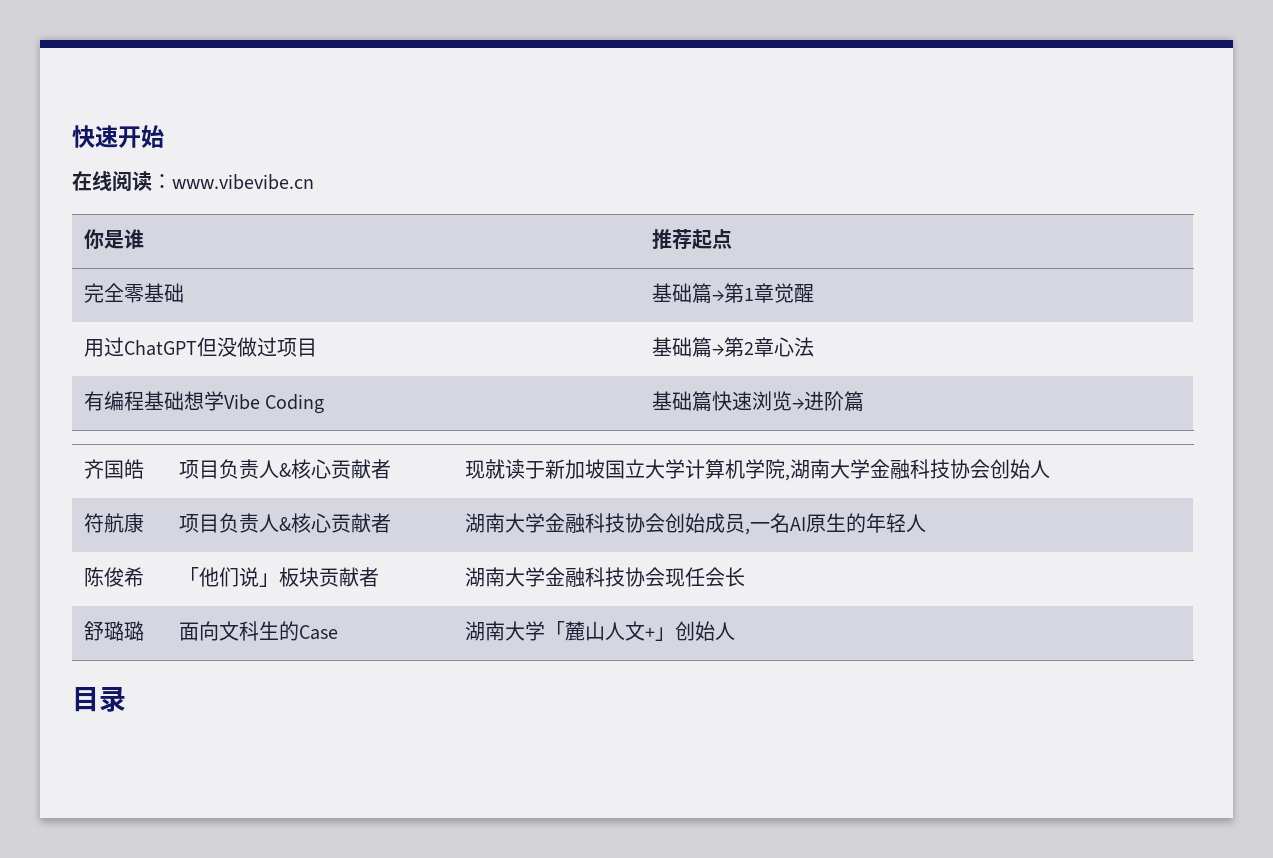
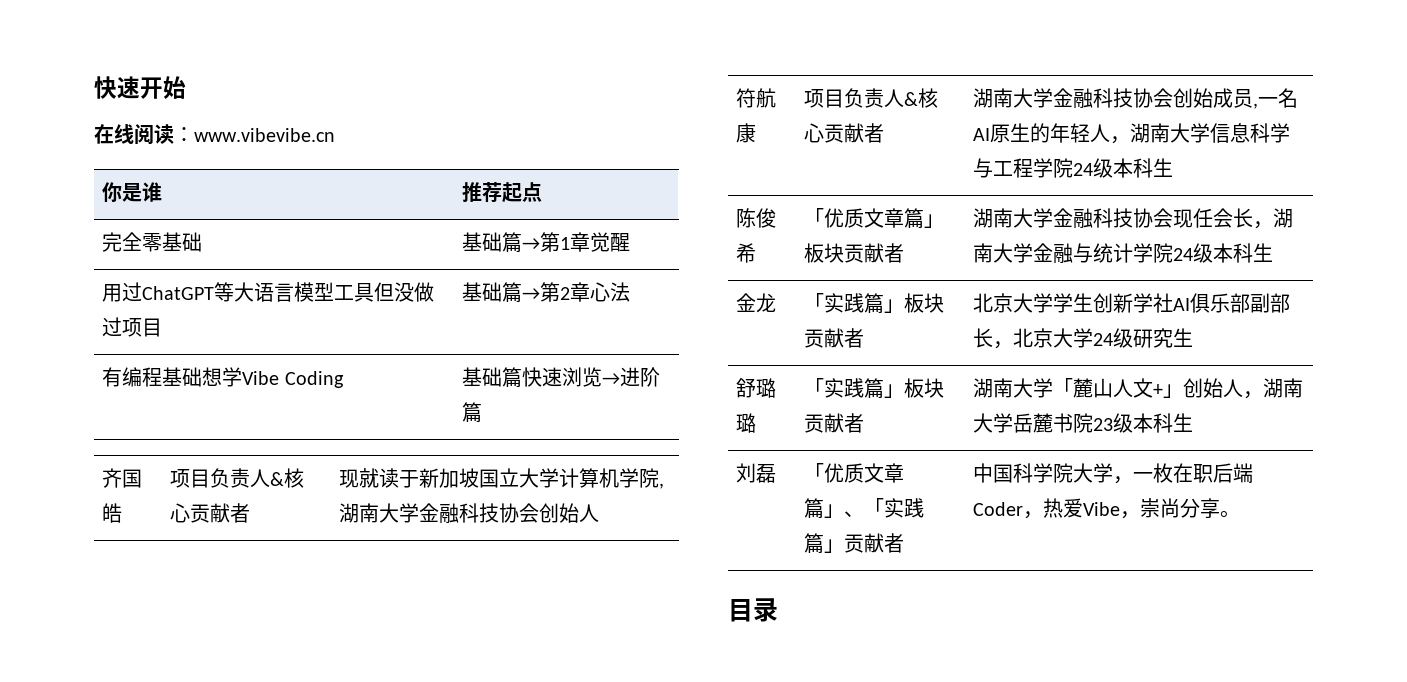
(198, 348) none -> [214,282,375,302] 等大语言模型工具
(927, 523) none -> [1110,123,1291,144] [973,158,1174,178] ，湖南大学信息科学与工程学院24级本科生
[199,567,260,587] 他们说 -> [824,208,925,229] 优质文章篇
[84,621,145,641] [179,621,339,641] // 舒璐璐 | 面向文科生的Case -> [1253,208,1294,229] [973,243,1274,263] [736,293,777,313] [804,293,945,314] [804,328,865,348] [973,293,1291,313] [973,328,1194,349] [736,378,777,398] [736,413,757,433] [804,378,945,399] [804,413,865,433] ，湖南大学金融与统计学院24级本科生 // 金龙 | 「实践篇」板块贡献者 | 北京大学学生创新学社AI俱乐部副部长，北京大学24级研究生 // 舒璐璐 | 「实践篇」板块贡献者
(736, 631) none -> [1243,378,1304,399] [973,413,1194,433] [736,463,777,483] [804,463,905,483] [804,498,925,519] [804,533,905,554] [973,463,1254,484] [973,498,1241,519] ，湖南大学岳麓书院23级本科生 // 刘磊 | 「优质文章篇」、「实践篇」贡献者 | 中国科学院大学，一枚在职后端Coder，热爱Vibe，崇尚分享。

